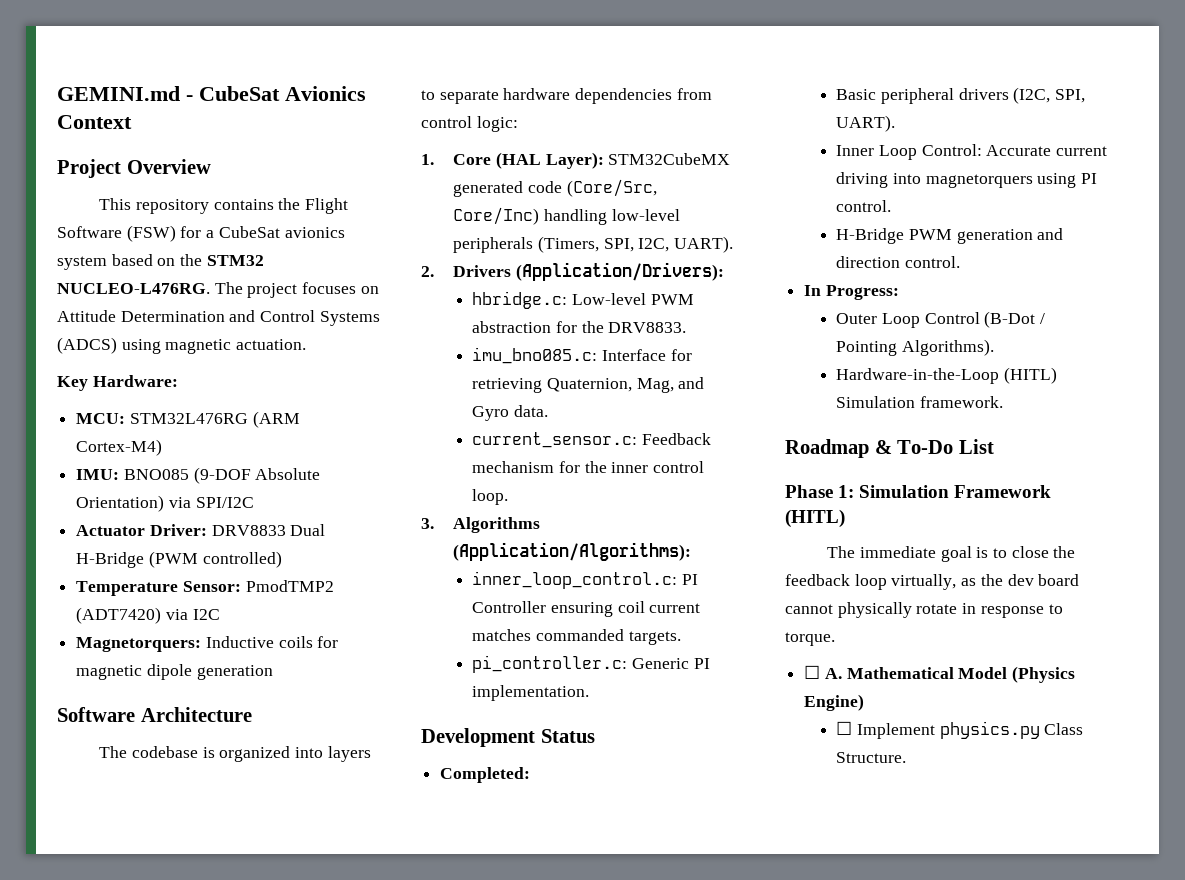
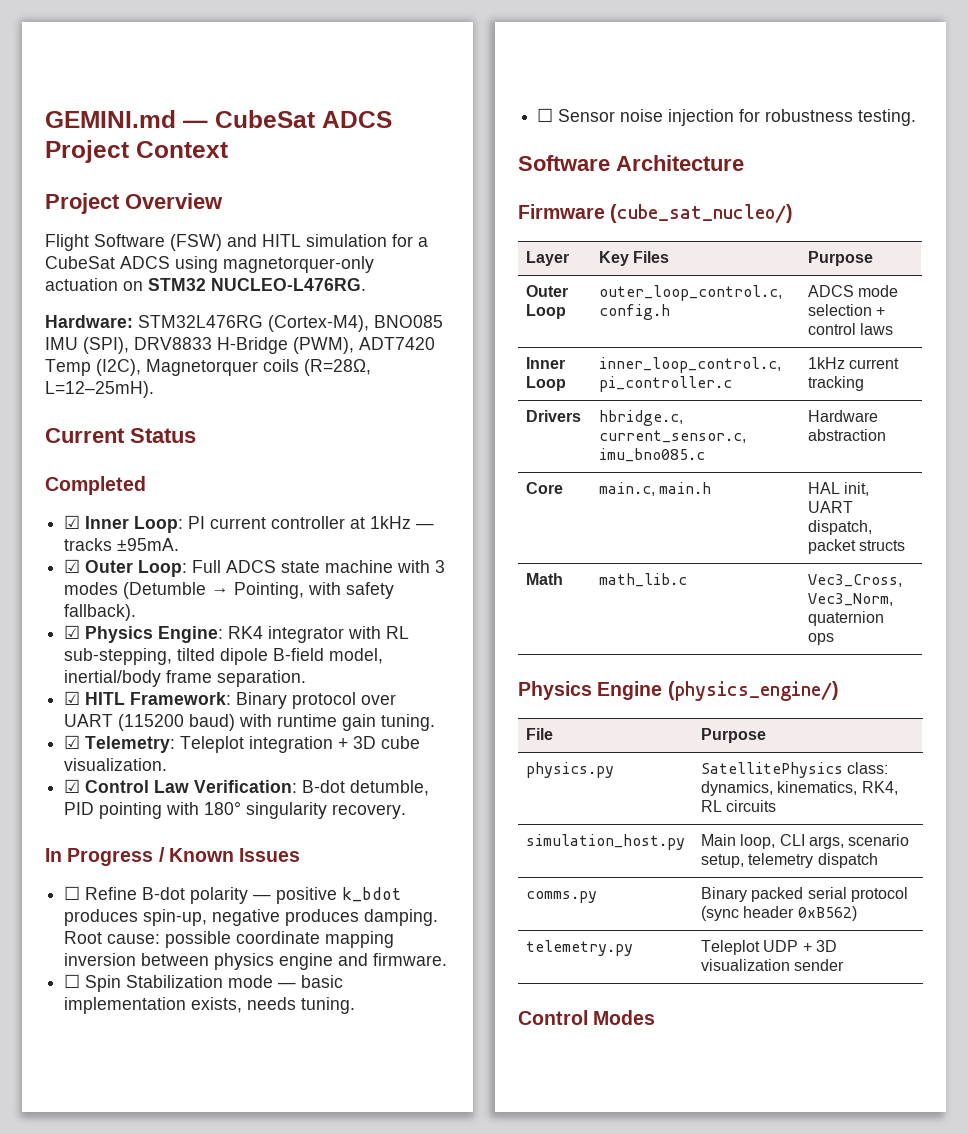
[186,86,366,101] - CubeSat Avionics -> [183,110,392,128] [45,140,129,163] — CubeSat ADCS Project
[99,198,349,214] [57,225,345,242] [57,254,264,270] [57,282,379,298] [57,310,380,326] [57,337,307,354] [57,375,178,391] [76,411,300,428] [76,439,163,456] [76,467,321,484] [76,495,254,512] [76,524,326,536] [76,551,282,568] [76,580,334,596] [76,607,220,624] [76,636,339,652] [76,664,273,680] [57,707,252,722] [99,746,371,762] [421,88,712,104] [421,116,518,132] [421,152,731,169] [453,179,657,197] [453,207,680,225] [453,236,733,253] [421,262,724,281] [472,291,694,309] [472,321,687,333] [472,347,692,364] [472,377,705,393] [472,405,549,421] [472,432,712,448] [472,461,705,473] [472,489,509,505] [421,517,541,533] [453,542,692,561] [472,571,699,589] [472,601,701,617] [472,629,681,645] [472,655,710,673] [472,685,590,701] [421,728,595,747] [440,767,531,783] [836,87,1086,104] [836,115,896,132] [836,144,1108,160] [836,172,1098,188] [836,200,892,212] [836,228,1064,244] [836,256,961,268] [804,285,899,300] [836,311,1046,328] [836,339,995,356] [836,367,1058,384] [836,396,1004,408] [785,439,994,458] [785,485,1052,498] [785,509,845,528] [827,546,1076,562] [785,574,1080,590] [785,602,1063,618] [785,632,835,646] [804,665,1076,683] [804,694,865,711] [836,721,1084,739] [836,752,907,763] This repository contains the Flight Software (FSW) for a CubeSat avionics system based on the STM32 NUCLEO-L476RG. The project focuses on Attitude Determination and Control Systems (ADCS) using magnetic actuation. // Key Hardware: // MCU: STM32L476RG (ARM Cortex-M4) // IMU: BNO085 (9-DOF Absolute Orientation) via SPI/I2C // Actuator Driver: DRV8833 Dual H-Bridge (PWM controlled) // Temperature Sensor: PmodTMP2 (ADT7420) via I2C // Magnetorquers: Inductive coils for magnetic dipole generation // Software Architecture // The codebase is organized into layers to separate hardware dependencies from control logic: // 1. Core (HAL Layer): STM32CubeMX generated code (Core/Src, Core/Inc) handling low-level peripherals (Timers, SPI, I2C, UART). // 2. Drivers (Application/Drivers): // hbridge.c: Low-level PWM abstraction for the DRV8833. // imu_bno085.c: Interface for retrieving Quaternion, Mag, and Gyro data. // current_sensor.c: Feedback mechanism for the inner control loop. // 3. Algorithms (Application/Algorithms): // inner_loop_control.c: PI Controller ensuring coil current matches commanded targets. // pi_controller.c: Generic PI implementation. // Development Status // Completed: // Basic peripheral drivers (I2C, SPI, UART). // Inner Loop Control: Accurate current driving into magnetorquers using PI control. // H-Bridge PWM generation and direction control. // In Progress: // Outer Loop Control (B-Dot / Pointing Algorithms). // Hardware-in-the-Loop (HITL) Simulation framework. // Roadmap & To-Do List // Phase 1: Simulation Framework (HITL) // The immediate goal is to close the feedback loop virtually, as the dev board cannot physically rotate in response to torque. // ☐ A. Mathematical Model (Physics Engine) // ☐ Implement physics.py Class Structure. -> [45,234,428,251] [45,256,374,273] [45,278,366,291] [45,315,443,332] [45,337,435,354] [45,359,371,376] [45,381,154,398] [45,428,196,443] [45,476,146,495] [64,515,435,533] [64,538,180,551] [64,559,446,577] [64,582,395,599] [64,604,137,621] [64,625,410,643] [64,648,384,665] [64,670,307,687] [64,691,397,709] [64,714,436,731] [64,735,421,753] [64,758,168,771] [64,779,430,796] [64,801,407,819] [45,847,301,866] [64,886,402,904] [64,909,439,926] [64,931,395,948] [64,953,448,970] [64,974,344,992] [64,997,356,1014] [537,108,917,126] [518,155,744,171] [518,204,794,223] [525,251,569,266] [598,251,670,266] [807,251,873,266] [525,285,568,297] [525,304,566,319] [598,285,782,301] [598,304,670,320] [807,285,899,297] [807,304,886,316] [807,323,894,335] [525,357,565,369] [525,376,566,391] [598,357,781,373] [598,376,732,392] [807,357,900,369] [807,376,864,391] [525,410,581,422] [598,410,683,426] [598,430,746,443] [598,448,705,462] [807,410,878,422] [807,429,886,441] [525,482,563,494] [598,482,712,496] [807,482,870,496] [807,501,853,513] [807,520,872,535] [807,539,906,554] [525,573,563,585] [598,573,687,587] [807,574,902,587] [807,593,893,606] [807,611,884,626] [807,633,834,645] [518,681,839,701] [525,728,553,740] [700,728,766,743] [525,762,614,778] [700,762,889,778] [700,781,898,796] [700,800,777,812] [525,834,685,850] [700,834,910,849] [700,853,878,868] [525,891,597,903] [700,887,908,902] [700,906,857,921] [525,940,633,956] [700,940,837,955] [700,959,845,971] [518,1010,656,1025] Flight Software (FSW) and HITL simulation for a CubeSat ADCS using magnetorquer-only actuation on STM32 NUCLEO-L476RG. // Hardware: STM32L476RG (Cortex-M4), BNO085 IMU (SPI), DRV8833 H-Bridge (PWM), ADT7420 Temp (I2C), Magnetorquer coils (R=28Ω, L=12–25mH). // Current Status // Completed // ☑ Inner Loop: PI current controller at 1kHz — tracks ±95mA. // ☑ Outer Loop: Full ADCS state machine with 3 modes (Detumble → Pointing, with safety fallback). // ☑ Physics Engine: RK4 integrator with RL sub-stepping, tilted dipole B-field model, inertial/body frame separation. // ☑ HITL Framework: Binary protocol over UART (115200 baud) with runtime gain tuning. // ☑ Telemetry: Teleplot integration + 3D cube visualization. // ☑ Control Law Verification: B-dot detumble, PID pointing with 180° singularity recovery. // In Progress / Known Issues // ☐ Refine B-dot polarity — positive k_bdot produces spin-up, negative produces damping. Root cause: possible coordinate mapping inversion between physics engine and firmware. // ☐ Spin Stabilization mode — basic implementation exists, needs tuning. // ☐ Sensor noise injection for robustness testing. // Software Architecture // Firmware (cube_sat_nucleo/) // Layer | Key Files | Purpose // Outer Loop | outer_loop_control.c, config.h | ADCS mode selection + control laws // Inner Loop | inner_loop_control.c, pi_controller.c | 1kHz current tracking // Drivers | hbridge.c, current_sensor.c, imu_bno085.c | Hardware abstraction // Core | main.c, main.h | HAL init, UART dispatch, packet structs // Math | math_lib.c | Vec3_Cross, Vec3_Norm, quaternion ops // Physics Engine (physics_engine/) // File | Purpose // physics.py | SatellitePhysics class: dynamics, kinematics, RK4, RL circuits // simulation_host.py | Main loop, CLI args, scenario setup, telemetry dispatch // comms.py | Binary packed serial protocol (sync header 0xB562) // telemetry.py | Teleplot UDP + 3D visualization sender // Control Modes

